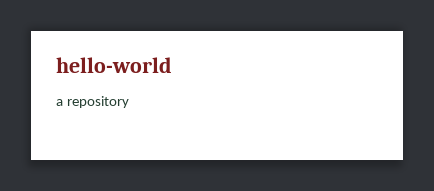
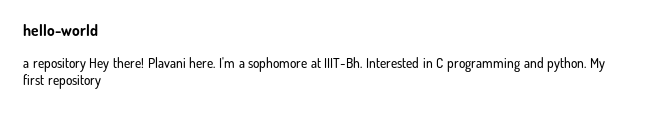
(129, 102) none -> [89,57,605,72] [23,74,101,89] Hey there! Plavani here. I'm a sophomore at IIIT-Bh. Interested in C programming and python. My first repository

